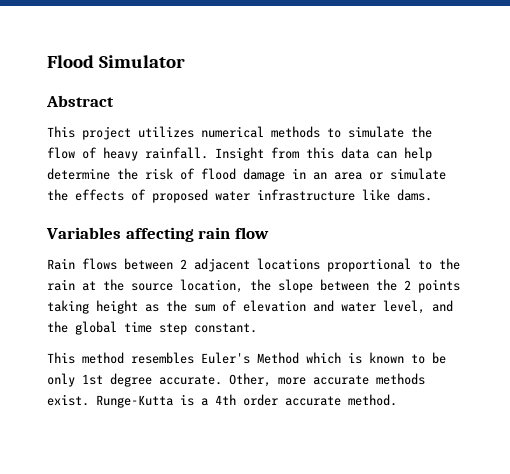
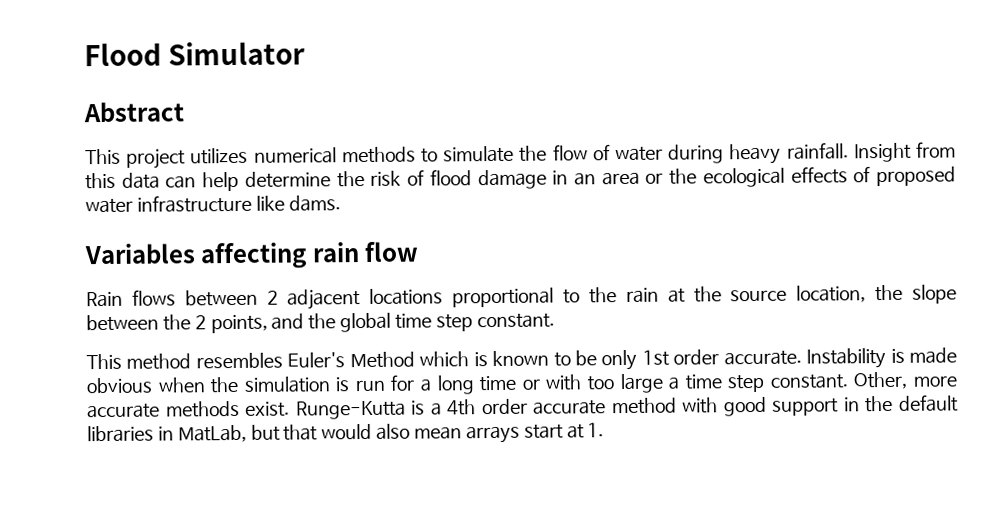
(97, 153) none -> [615,144,725,164] water during
[390,168,446,180] [47,189,68,201] simulate the -> [669,167,785,188] the ecological
[418,279,460,293] [47,300,425,314] points taking height as the sum of elevation and water level, -> [210,314,268,334] points,
[110,373,222,387] degree accurate. -> [673,347,957,369] [86,373,849,395] order accurate. Instability is made obvious when the simulation is run for a long time or with too large a time step constant.
[348,394,397,406] method. -> [611,394,959,417] [87,422,605,444] method with good support in the default libraries in MatLab, but that would also mean arrays start at 1.

